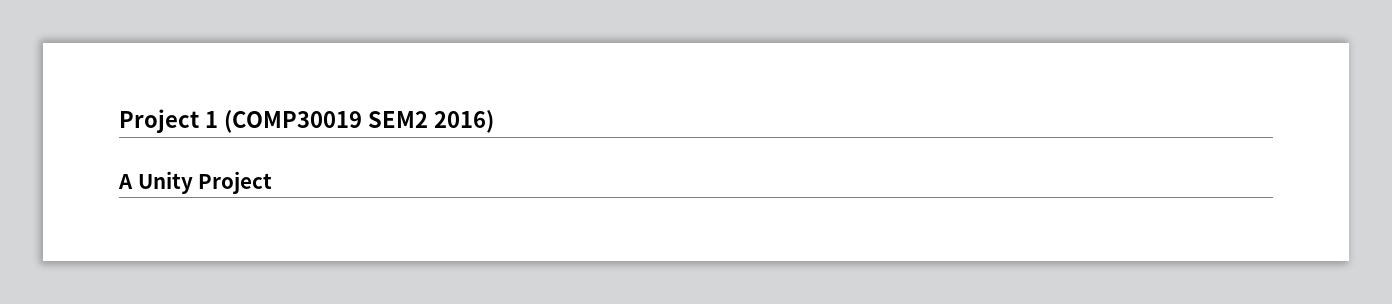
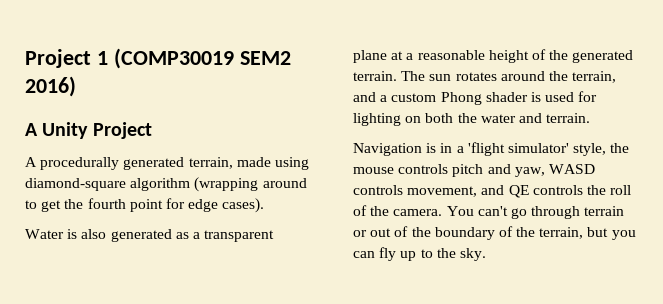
(273, 182) none -> [25,157,309,170] [25,177,307,192] [25,198,265,213] [25,229,275,242] [353,49,634,63] [353,71,617,83] [353,91,598,105] [353,113,591,126] [353,142,630,156] [353,164,595,177] [353,185,632,198] [353,205,625,219] [353,226,636,240] [353,247,486,261] // A procedurally generated terrain, made using diamond-square algorithm (wrapping around to get the fourth point for edge cases). // Water is also generated as a transparent plane at a reasonable height of the generated terrain. The sun rotates around the terrain, and a custom Phong shader is used for lighting on both the water and terrain. // Navigation is in a 'flight simulator' style, the mouse controls pitch and yaw, WASD controls movement, and QE controls the roll of the camera. You can't go through terrain or out of the boundary of the terrain, but you can fly up to the sky.

